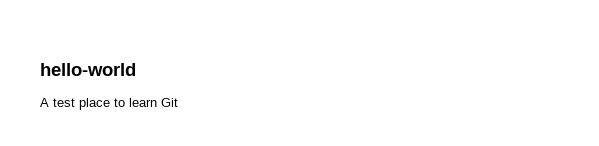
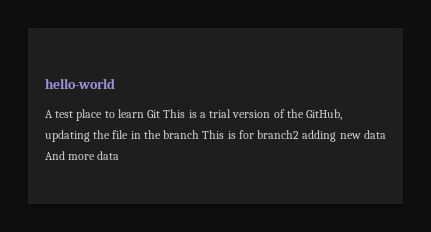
(178, 102) none -> [163,109,343,120] [45,130,386,142] [45,151,120,160] This is a trial version of the GitHub, updating the file in the branch This is for branch2 adding new data And more data

